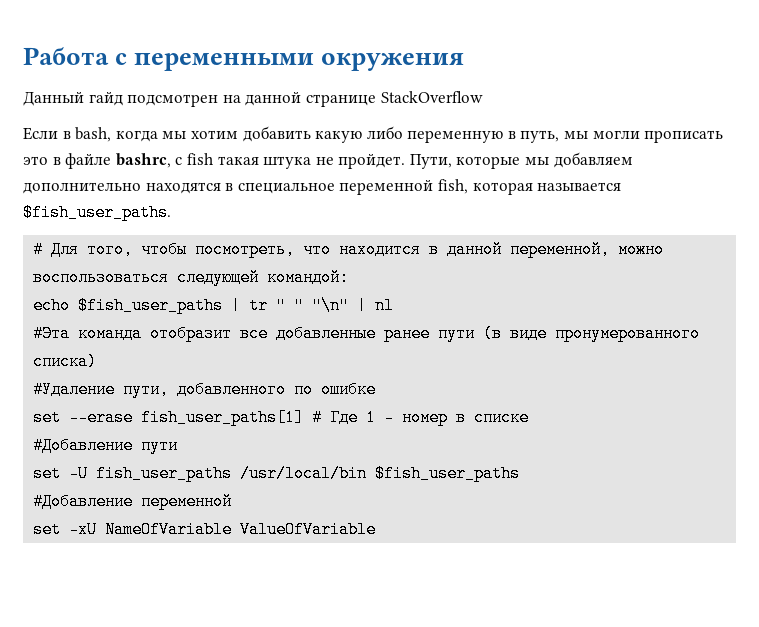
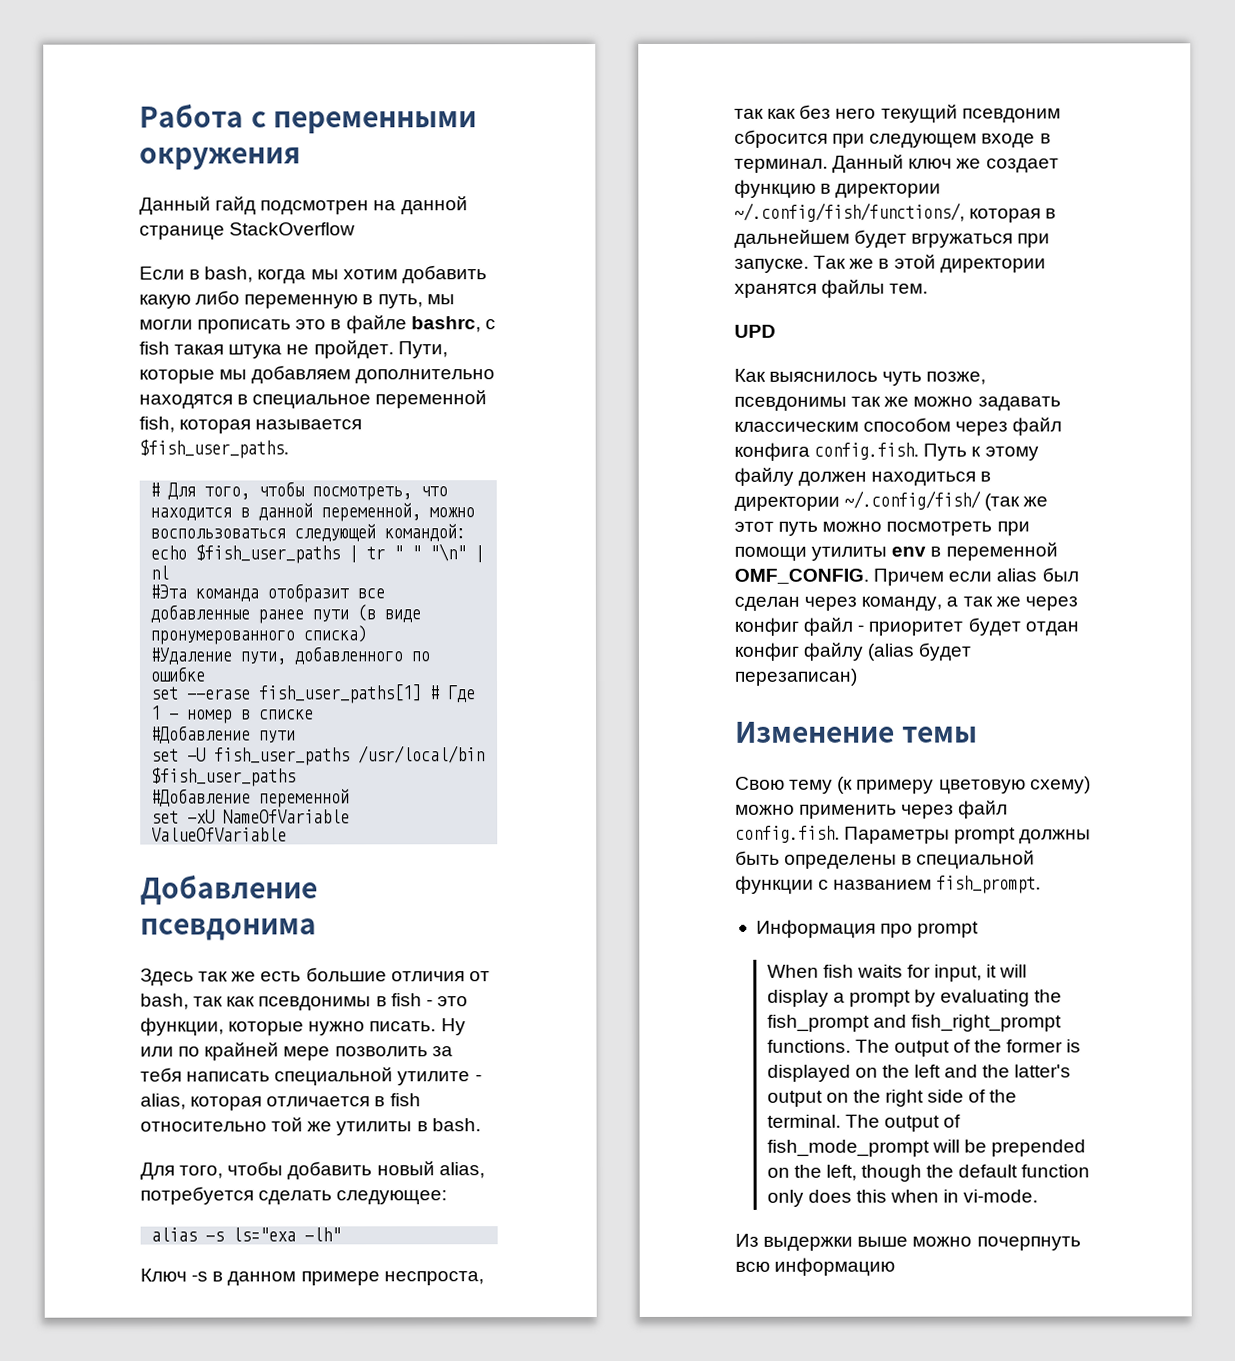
(377, 529) none -> [140,874,318,905] [140,918,317,941] [140,967,490,986] [140,993,468,1011] [140,1017,466,1036] [140,1042,453,1061] [140,1067,482,1086] [140,1093,421,1111] [140,1117,481,1136] [140,1161,485,1180] [140,1186,448,1205] [151,1227,342,1242] [140,1268,484,1286] [734,104,1061,123] [734,129,1051,148] [734,154,1059,173] [734,179,942,198] [734,202,1057,223] [734,229,1051,248] [734,254,1046,273] [734,279,929,298] [734,324,776,338] [734,368,987,386] [734,396,1061,411] [734,417,1063,436] [734,442,1039,461] [734,467,992,486] [734,490,1049,511] [734,521,1030,536] [734,542,1058,561] [734,567,1079,586] [734,596,1078,611] [734,617,1079,636] [734,642,972,661] [734,668,858,686] [735,721,978,743] [735,776,1091,794] [735,800,1009,819] [735,825,1092,844] [735,850,1036,869] [735,875,1042,894] [755,919,980,938] [766,964,1028,982] [766,989,1063,1007] [766,1014,1062,1032] [766,1039,1082,1057] [766,1064,1072,1082] [766,1089,1018,1107] [766,1114,961,1132] [766,1139,1086,1157] [766,1164,1091,1182] [766,1189,1039,1207] [735,1233,1081,1251] [735,1257,896,1276] // Добавление псевдонима // Здесь так же есть большие отличия от bash, так как псевдонимы в fish - это функции, которые нужно писать. Ну или по крайней мере позволить за тебя написать специальной утилите - alias, которая отличается в fish относительно той же утилиты в bash. // Для того, чтобы добавить новый alias, потребуется сделать следующее: // alias -s ls="exa -lh" // Ключ -s в данном примере неспроста, так как без него текущий псевдоним сбросится при следующем входе в терминал. Данный ключ же создает функцию в директории ~/.config/fish/functions/, которая в дальнейшем будет вгружаться при запуске. Так же в этой директории хранятся файлы тем. // UPD // Как выяснилось чуть позже, псевдонимы так же можно задавать классическим способом через файл конфига config.fish. Путь к этому файлу должен находиться в директории ~/.config/fish/ (так же этот путь можно посмотреть при помощи утилиты env в переменной OMF_CONFIG. Причем если alias был сделан через команду, а так же через конфиг файл - приоритет будет отдан конфиг файлу (alias будет перезаписан) // Изменение темы // Свою тему (к примеру цветовую схему) можно применить через файл config.fish. Параметры prompt должны быть определены в специальной функции с названием fish_prompt. // Информация про prompt // When fish waits for input, it will display a prompt by evaluating the fish_prompt and fish_right_prompt functions. The output of the former is displayed on the left and the latter's output on the right side of the terminal. The output of fish_mode_prompt will be prepended on the left, though the default function only does this when in vi-mode. // Из выдержки выше можно почерпнуть всю информацию

